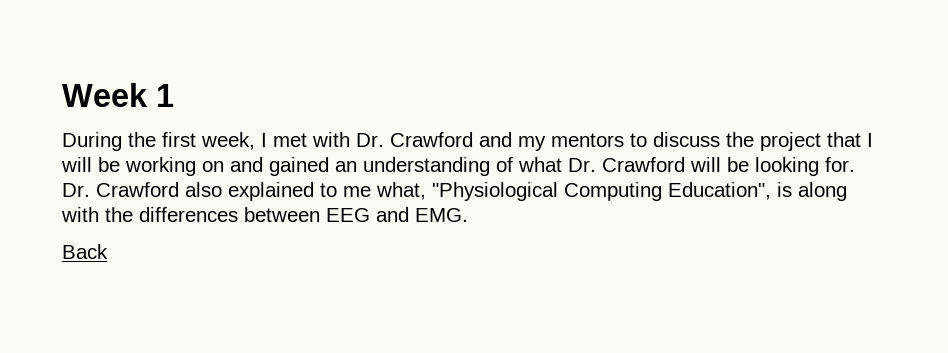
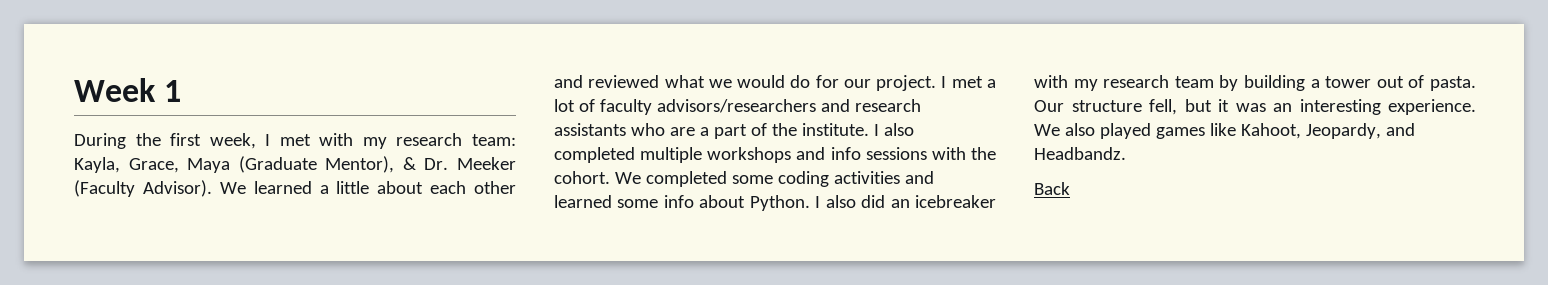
[356,132,873,151] [61,157,855,176] [62,182,847,201] [61,207,468,222] Dr. Crawford and my mentors to discuss the project that I will be working on and gained an understanding of what Dr. Crawford will be looking for. Dr. Crawford also explained to me what, "Physiological Computing Education", is along with the differences between EEG and EMG. -> [362,133,516,149] [74,156,516,173] [74,180,516,197] [554,75,996,91] [554,99,921,115] [554,123,914,139] [554,147,996,163] [554,171,934,187] [554,195,996,211] [1034,75,1476,91] [1034,99,1476,115] [1034,123,1415,139] [1034,147,1126,160] my research team: Kayla, Grace, Maya (Graduate Mentor), & Dr. Meeker (Faculty Advisor). We learned a little about each other and reviewed what we would do for our project. I met a lot of faculty advisors/researchers and research assistants who are a part of the institute. I also completed multiple workshops and info sessions with the cohort. We completed some coding activities and learned some info about Python. I also did an icebreaker with my research team by building a tower out of pasta. Our structure fell, but it was an interesting experience. We also played games like Kahoot, Jeopardy, and Headbandz.

